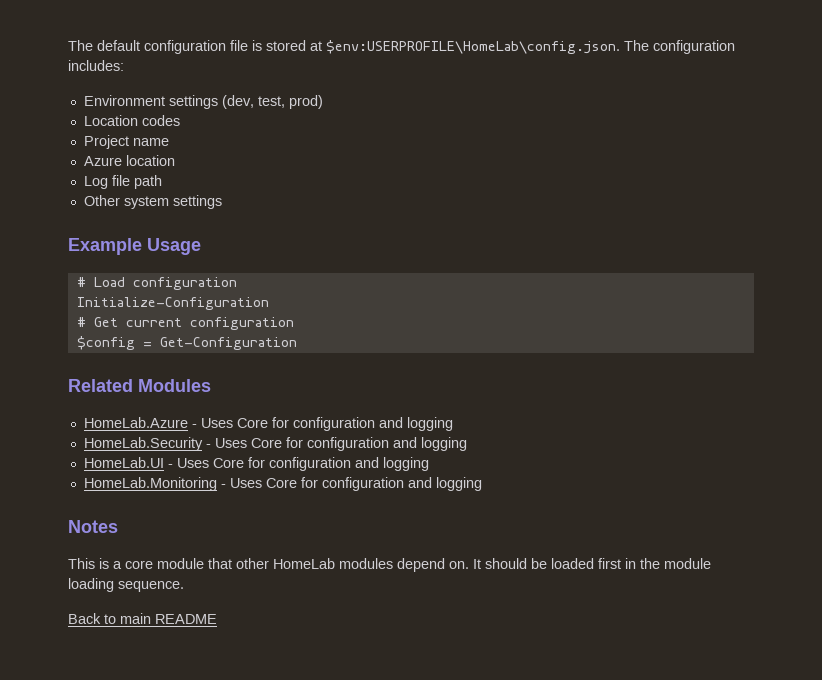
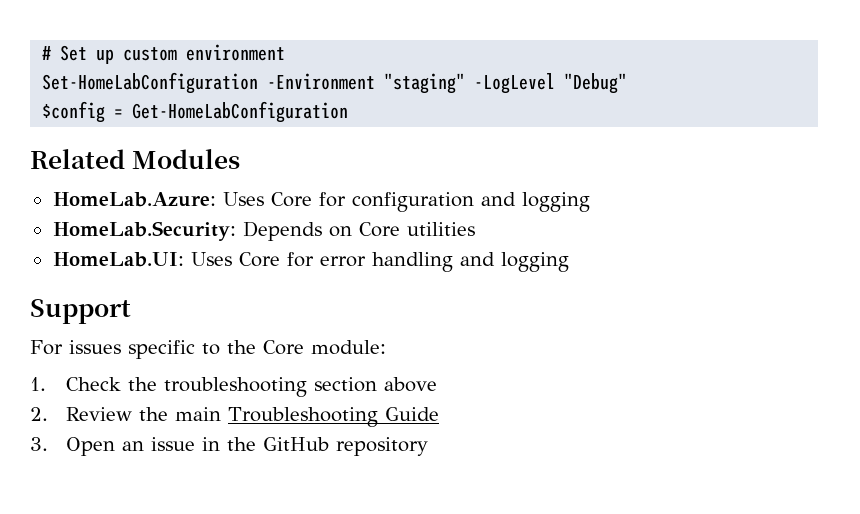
[68,40,735,54] [68,60,124,71] [83,95,323,109] [83,115,180,126] [83,135,169,149] [83,155,175,166] [83,175,162,189] [83,195,222,209] [68,238,201,255] [76,277,237,290] [76,297,269,310] [76,317,294,330] The default configuration file is stored at $env:USERPROFILE\HomeLab\config.json. The configuration includes: // Environment settings (dev, test, prod) // Location codes // Project name // Azure location // Log file path // Other system settings // Example Usage // # Load configuration // Initialize-Configuration // # Get current configuration -> [42,44,286,64] [42,72,628,94] # Set up custom environment // Set-HomeLabConfiguration -Environment "staging" -LogLevel "Debug"
[159,337,297,350] Get-Configuration -> [132,101,349,123] Get-HomeLabConfiguration
[83,417,453,431] [83,437,467,451] [83,457,429,471] [83,477,482,491] [68,520,118,533] [68,558,711,572] [68,578,184,592] [68,613,217,624] HomeLab.Azure - Uses Core for configuration and logging // HomeLab.Security - Uses Core for configuration and logging // HomeLab.UI - Uses Core for configuration and logging // HomeLab.Monitoring - Uses Core for configuration and logging // Notes // This is a core module that other HomeLab modules depend on. It should be loaded first in the module loading sequence. // Back to main README -> [52,192,590,212] [52,221,475,241] [52,252,569,272] [30,299,131,324] [30,340,386,359] [30,377,438,397] [30,407,440,427] [30,437,429,456] HomeLab.Azure: Uses Core for configuration and logging // HomeLab.Security: Depends on Core utilities // HomeLab.UI: Uses Core for error handling and logging // Support // For issues specific to the Core module: // 1. Check the troubleshooting section above // 2. Review the main Troubleshooting Guide // 3. Open an issue in the GitHub repository

